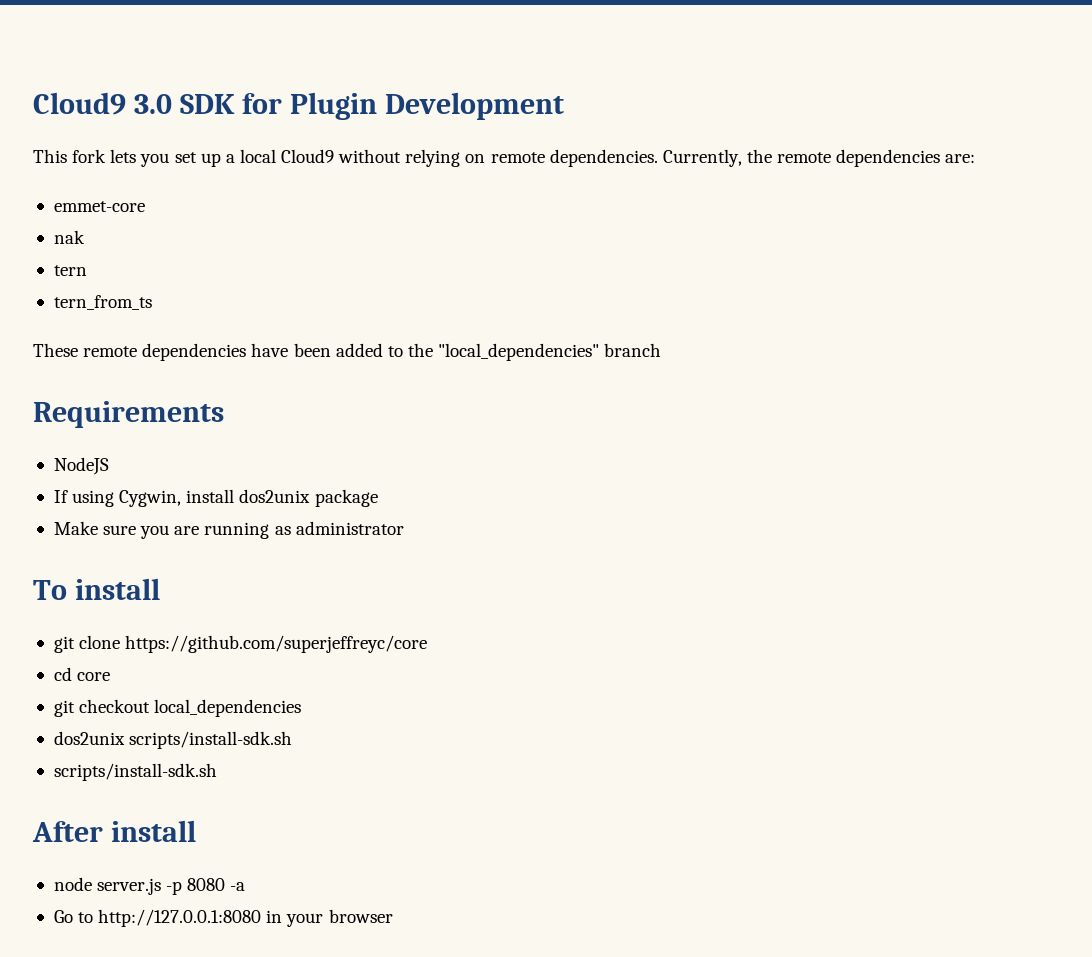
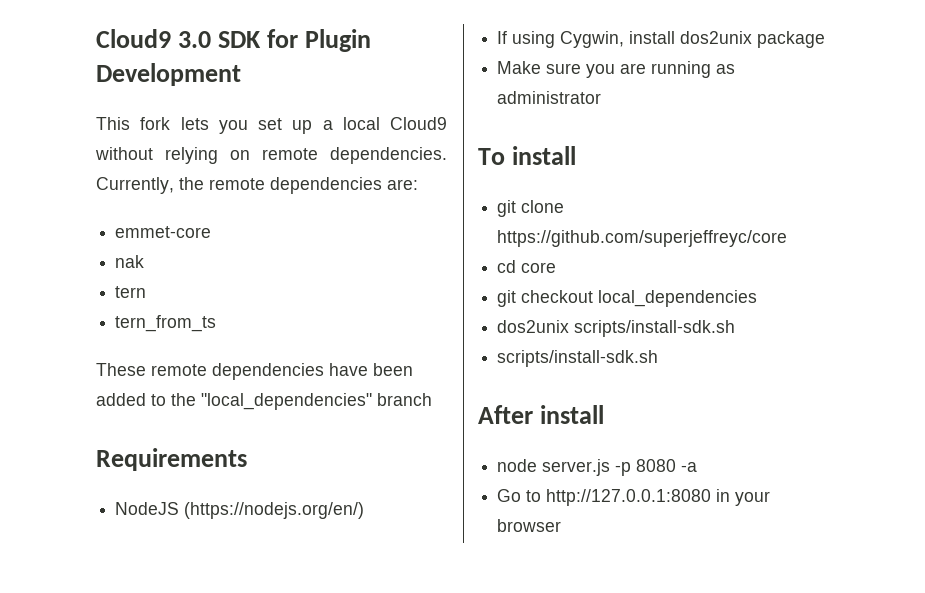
(109, 466) none -> [184,502,365,519] (https://nodejs.org/en/)

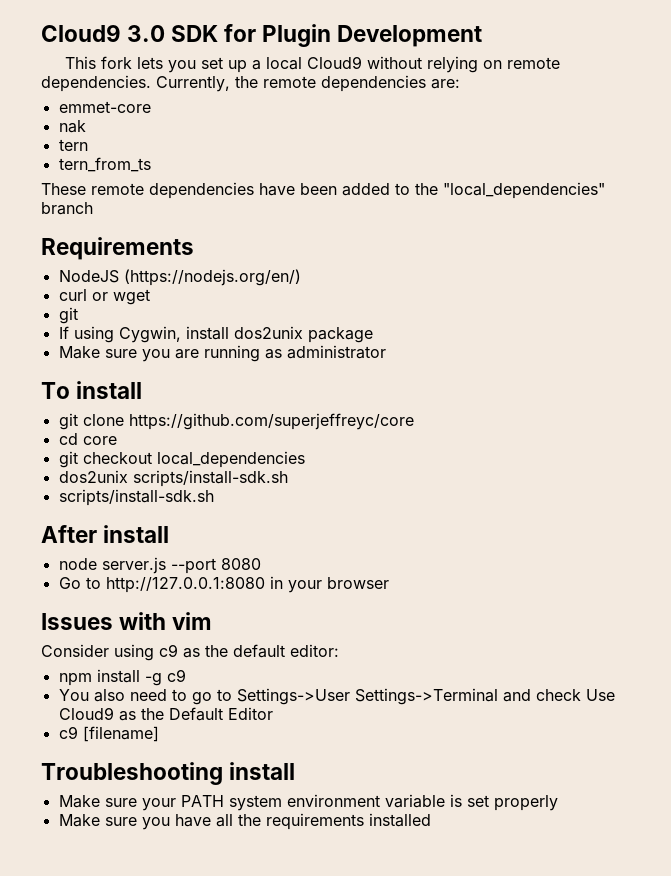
(365, 510) none -> [58,289,150,305] [58,307,78,324] // curl or wget // git
[615,462,632,476] -p -> [170,558,216,574] --port
[681,462,698,472] -a -> (261, 564) none
(562, 525) none -> [41,612,213,630] [41,644,339,661] [58,669,186,686] [58,688,615,705] [58,707,273,721] [58,726,159,742] [41,762,296,785] [58,794,558,811] [58,813,431,830] // Issues with vim // Consider using c9 as the default editor: // npm install -g c9 // You also need to go to Settings->User Settings->Terminal and check Use Cloud9 as the Default Editor // c9 [filename] // Troubleshooting install // Make sure your PATH system environment variable is set properly // Make sure you have all the requirements installed

